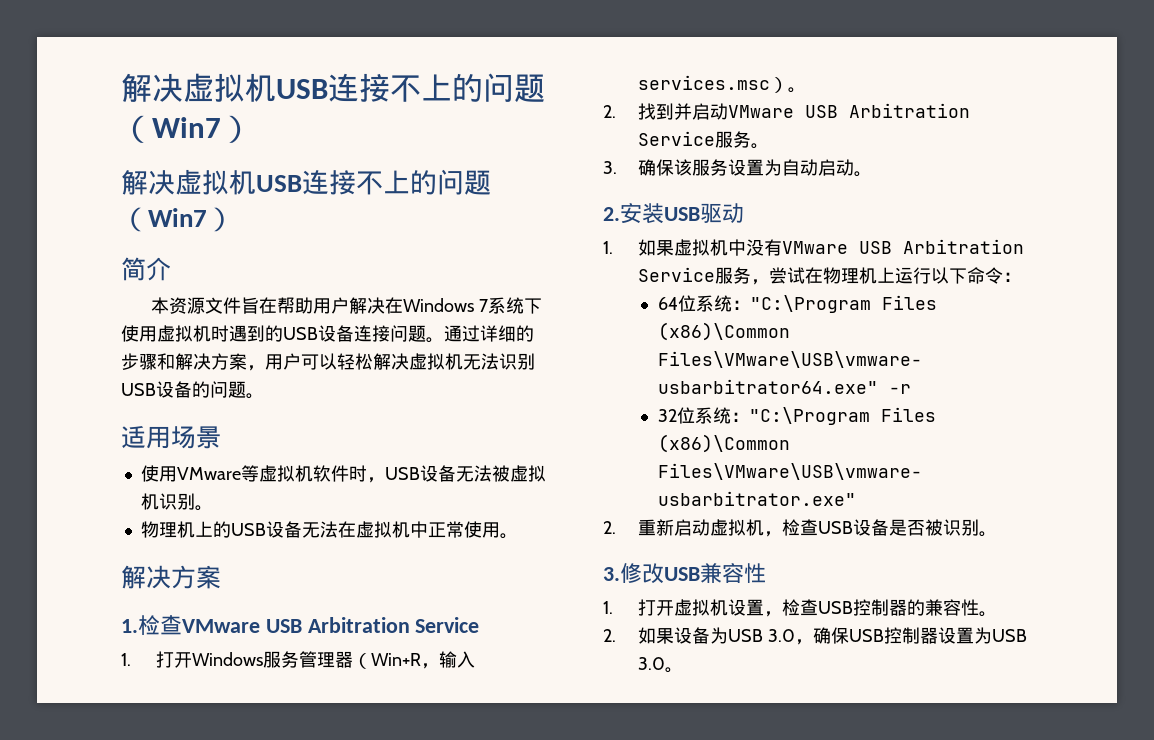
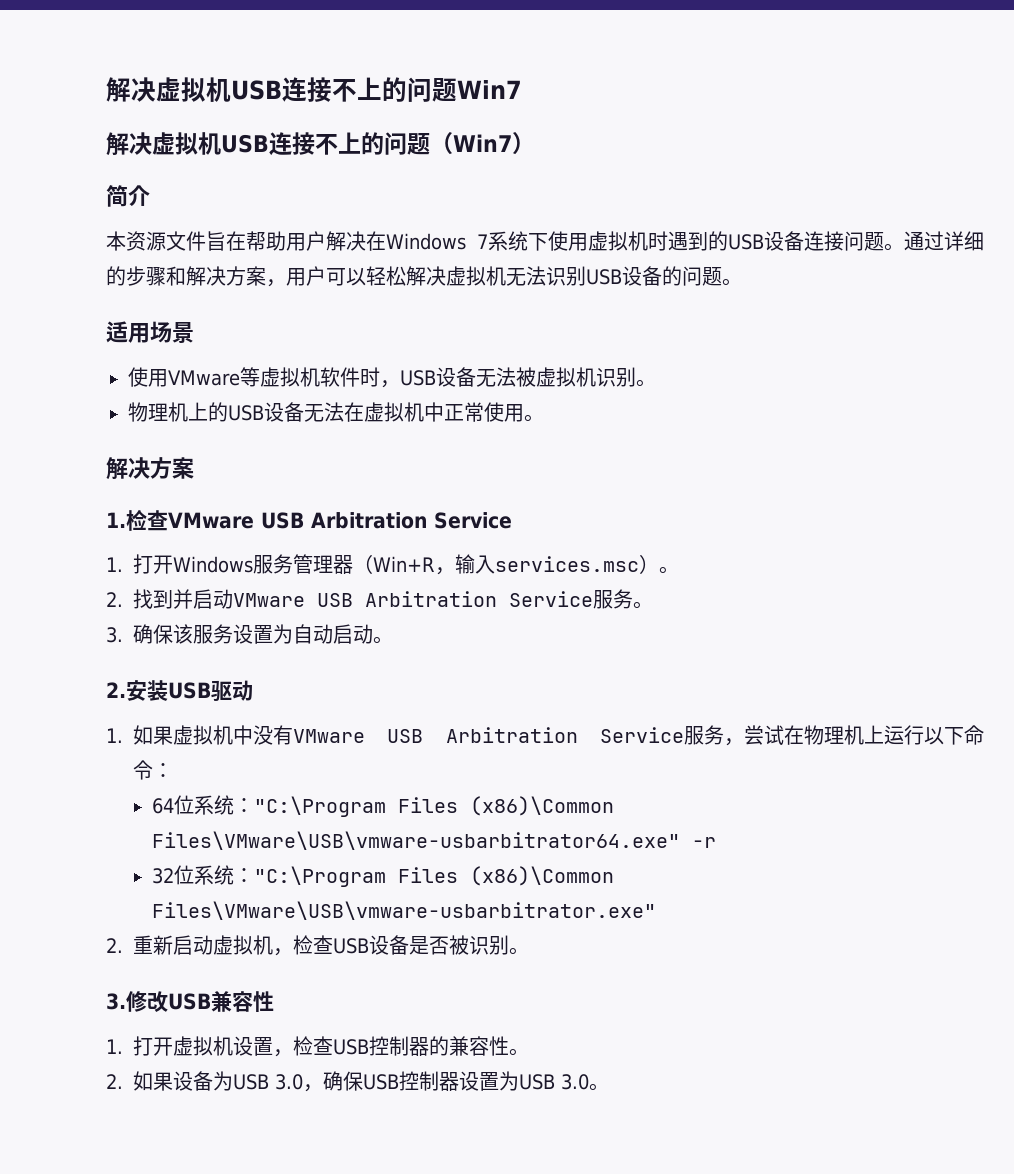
[121,73,545,103] [121,115,252,143] 解决虚拟机USB连接不上的问题（Win7） -> [106,77,522,102] 解决虚拟机USB连接不上的问题Win7

